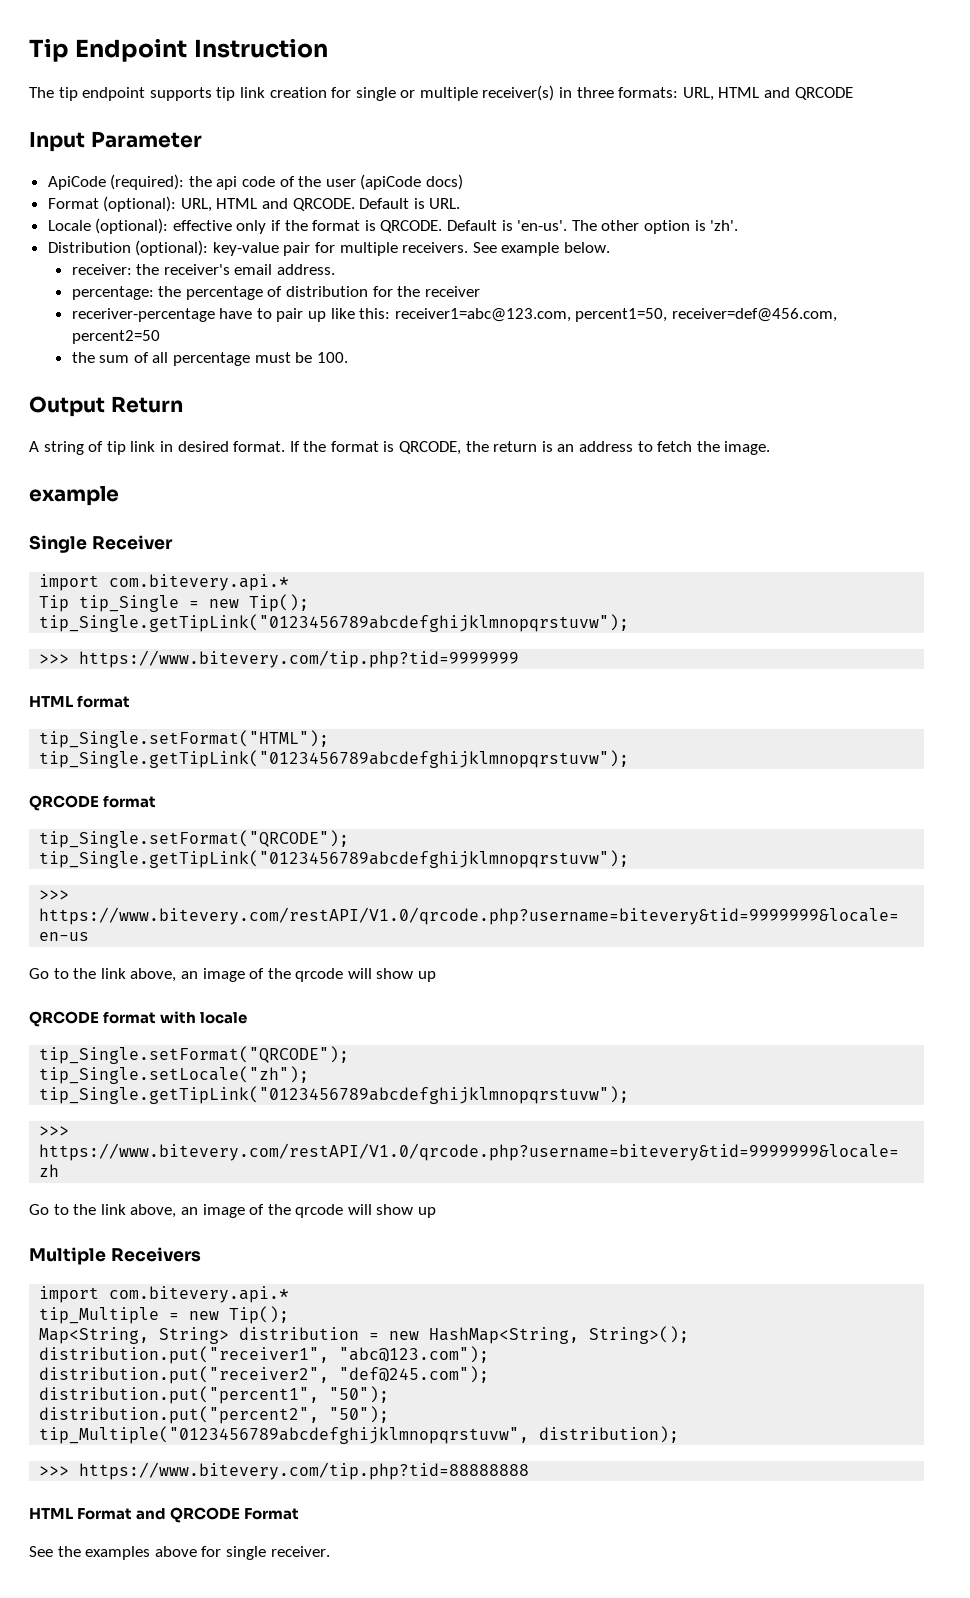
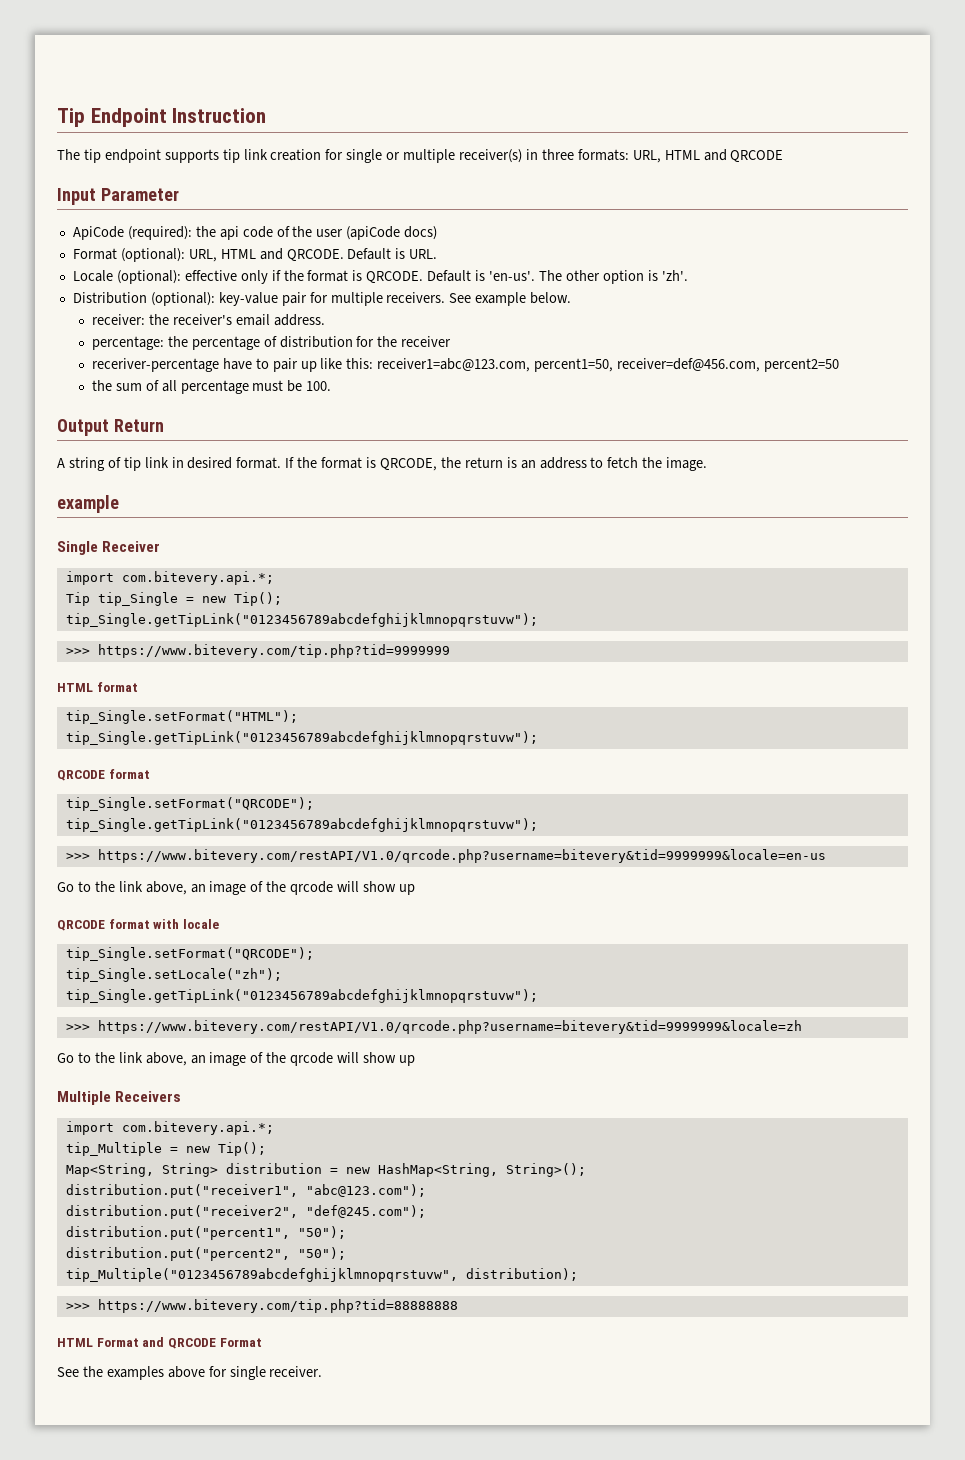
[109,574,290,591] com.bitevery.api.* -> [121,571,274,585] com.bitevery.api.*;
[109,1286,290,1303] com.bitevery.api.* -> [121,1121,274,1135] com.bitevery.api.*;

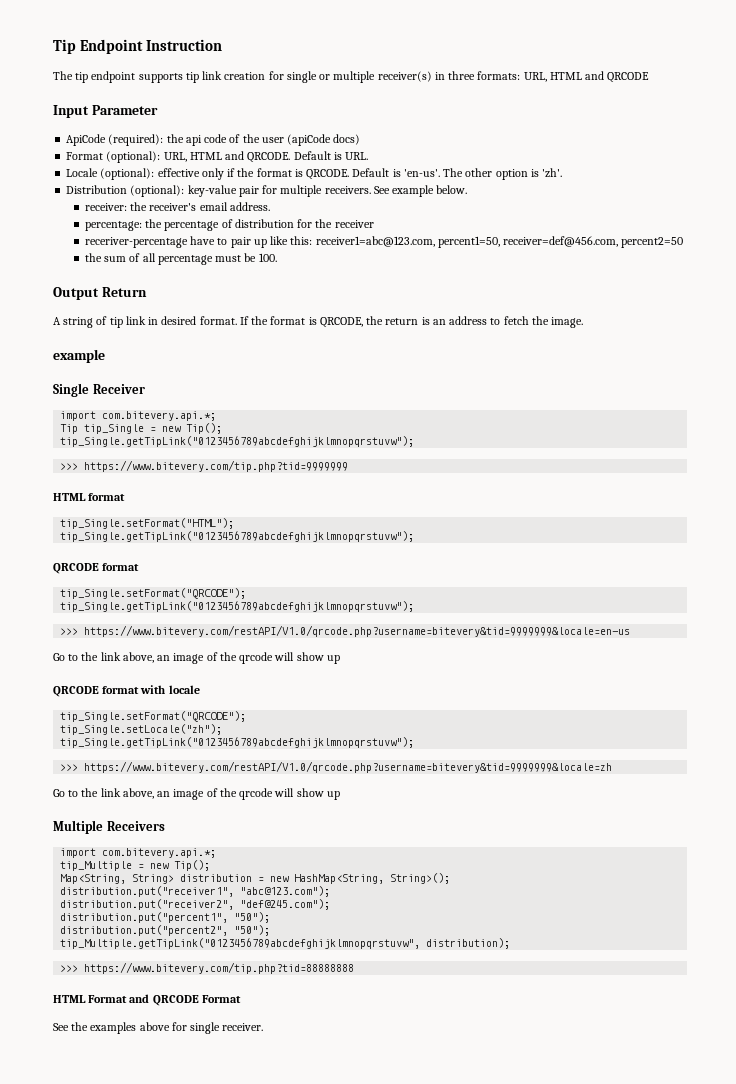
[65,1268,458,1282] tip_Multiple("0123456789abcdefghijklmnopqrstuvw", -> [60,938,421,949] tip_Multiple.getTipLink("0123456789abcdefghijklmnopqrstuvw",

